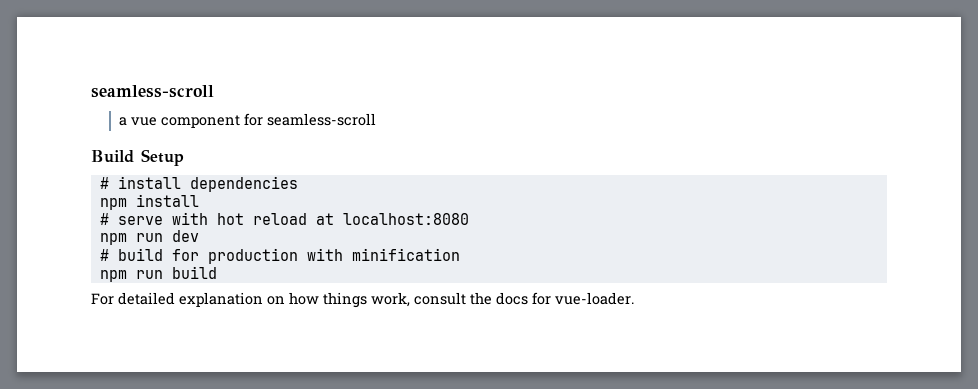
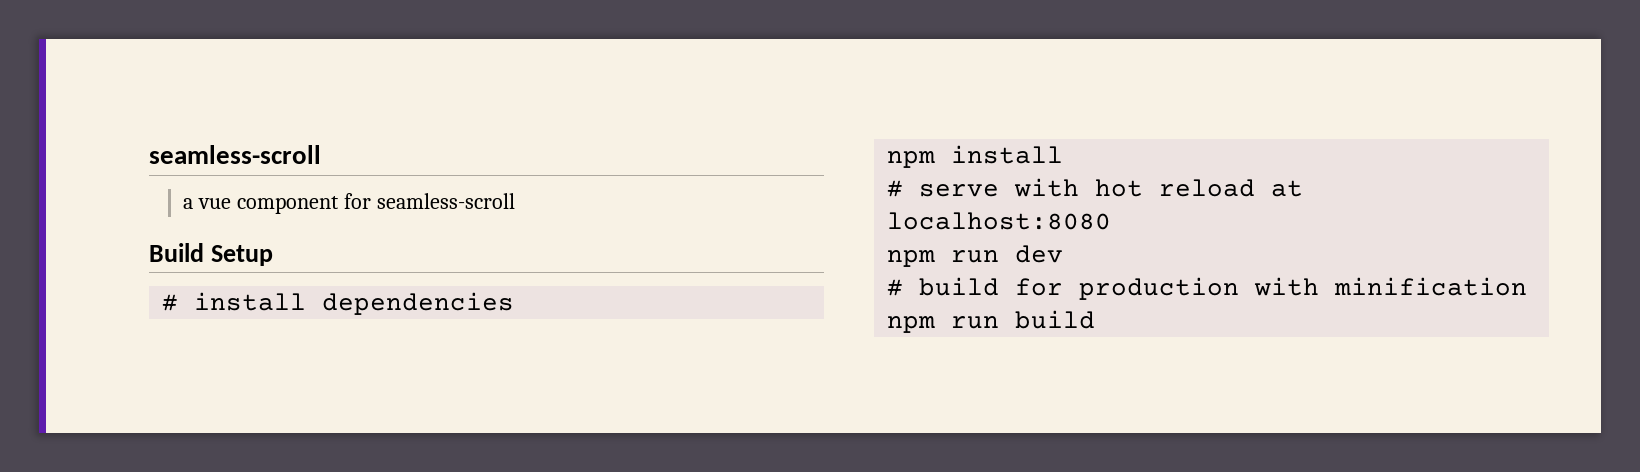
[91,292,634,308] // For detailed explanation on how things work, consult the docs for vue-loader. -> (1096, 319) none

